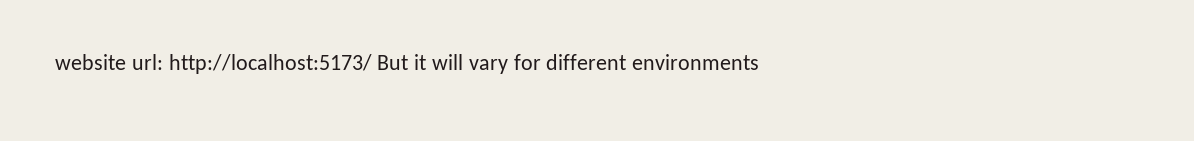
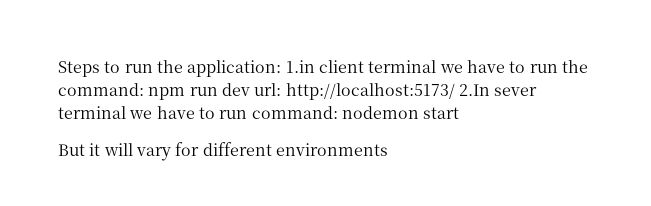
[55,54,372,74] website url: http://localhost:5173/ -> [58,60,588,77] [58,83,538,100] [58,106,460,119] Steps to run the application: 1.in client terminal we have to run the command: npm run dev url: http://localhost:5173/ 2.In sever terminal we have to run command: nodemon start //

